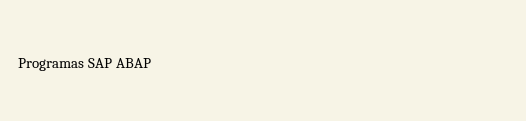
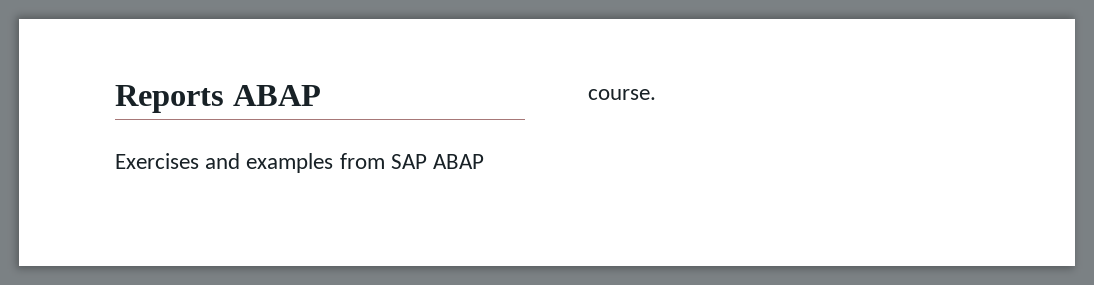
[18,58,84,71] Programas -> [115,85,321,113] [115,153,385,173] Reports ABAP // Exercises and examples from
(151, 63) none -> [588,89,656,100] course.

